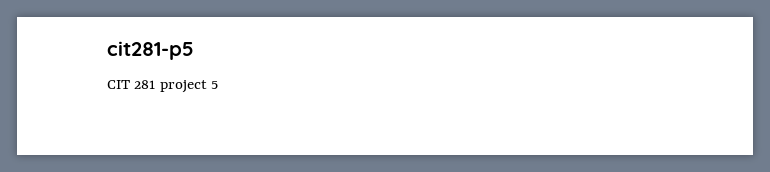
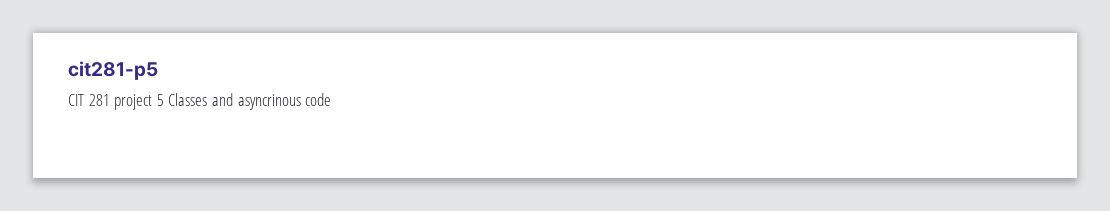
(219, 85) none -> [168,93,332,110] Classes and asyncrinous code

